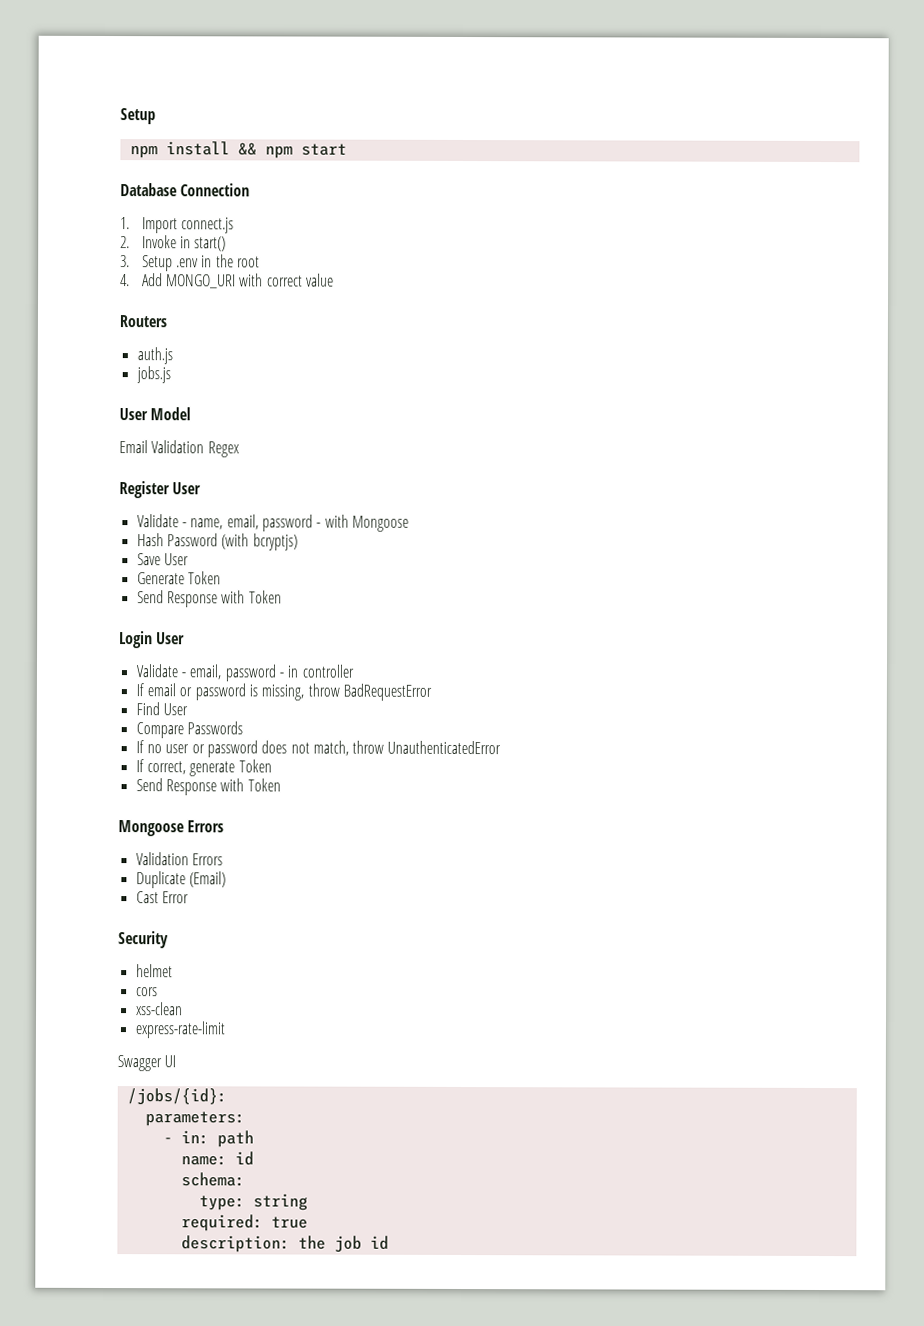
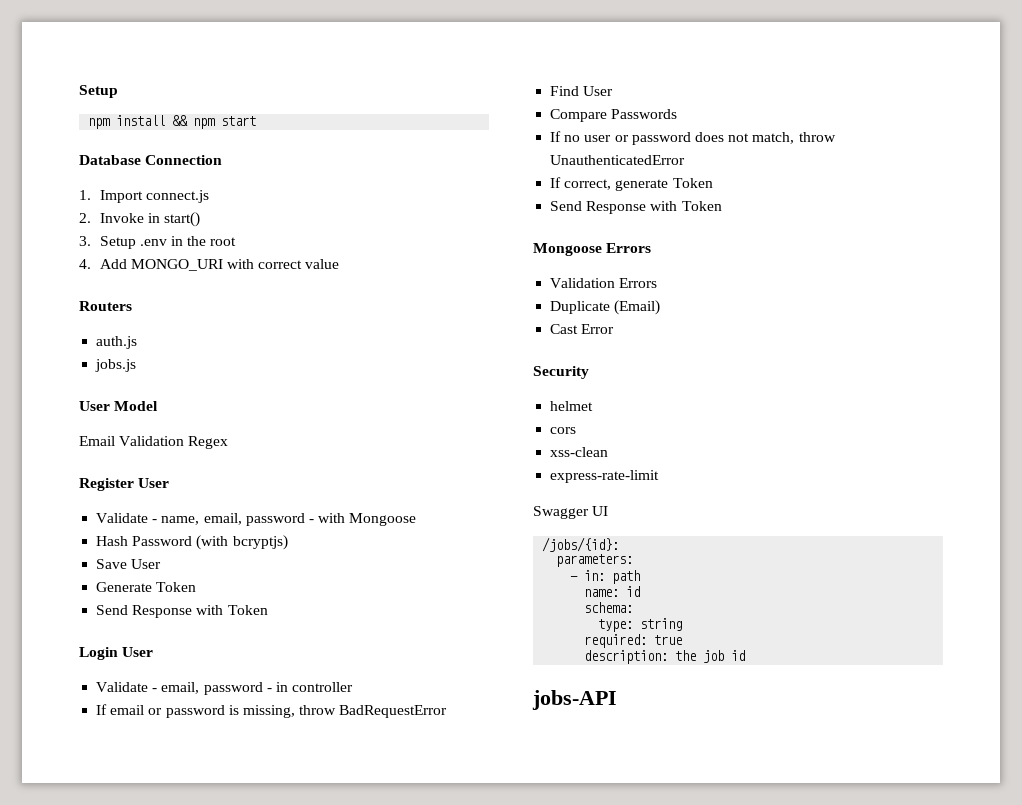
(389, 1242) none -> [532,690,617,710] // jobs-API

